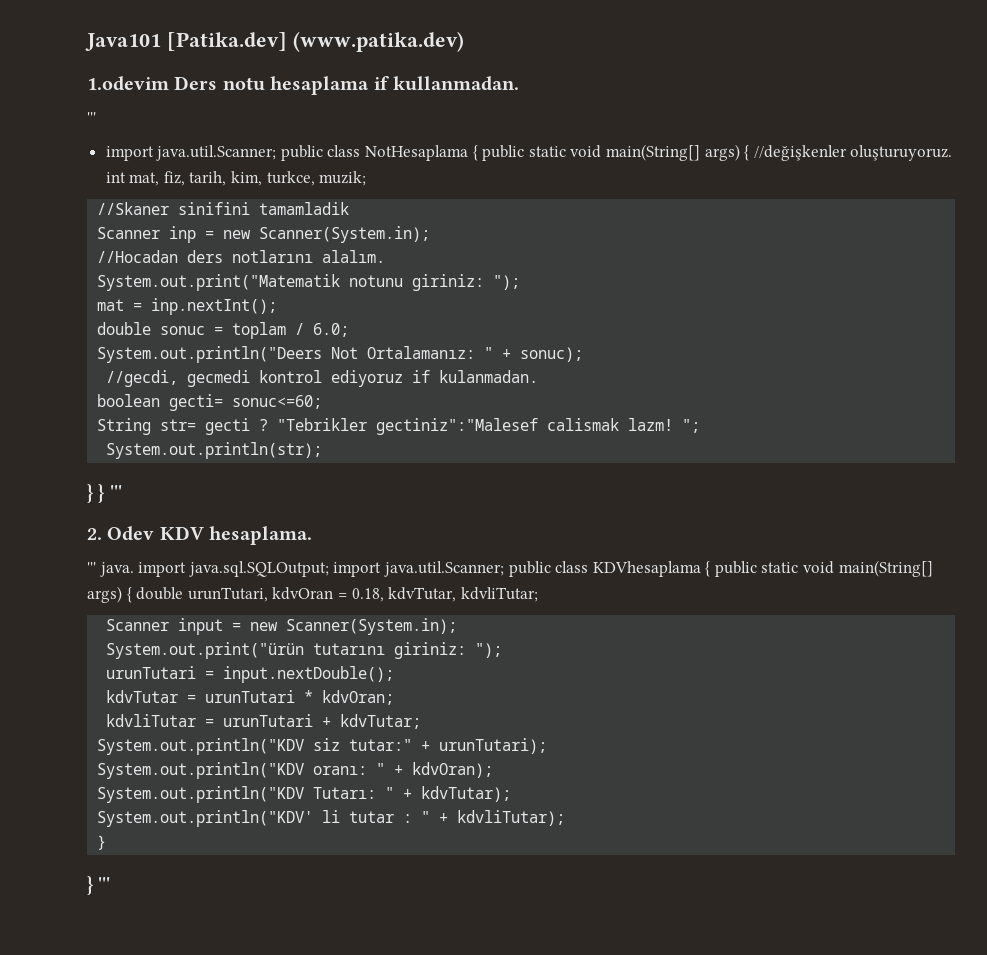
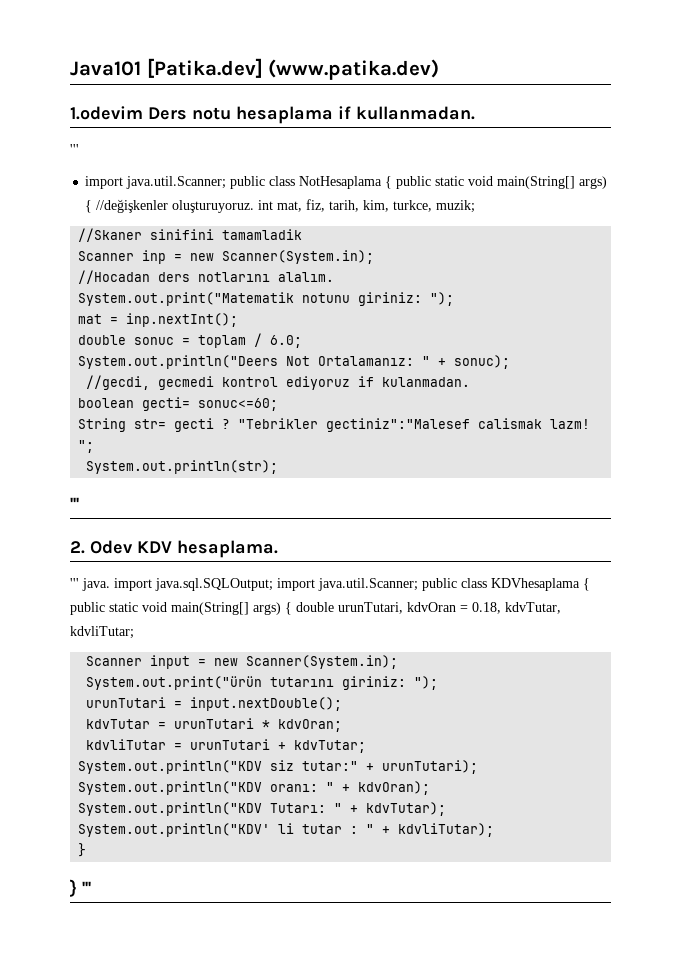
[87,484,106,503] } } -> (279, 467) none

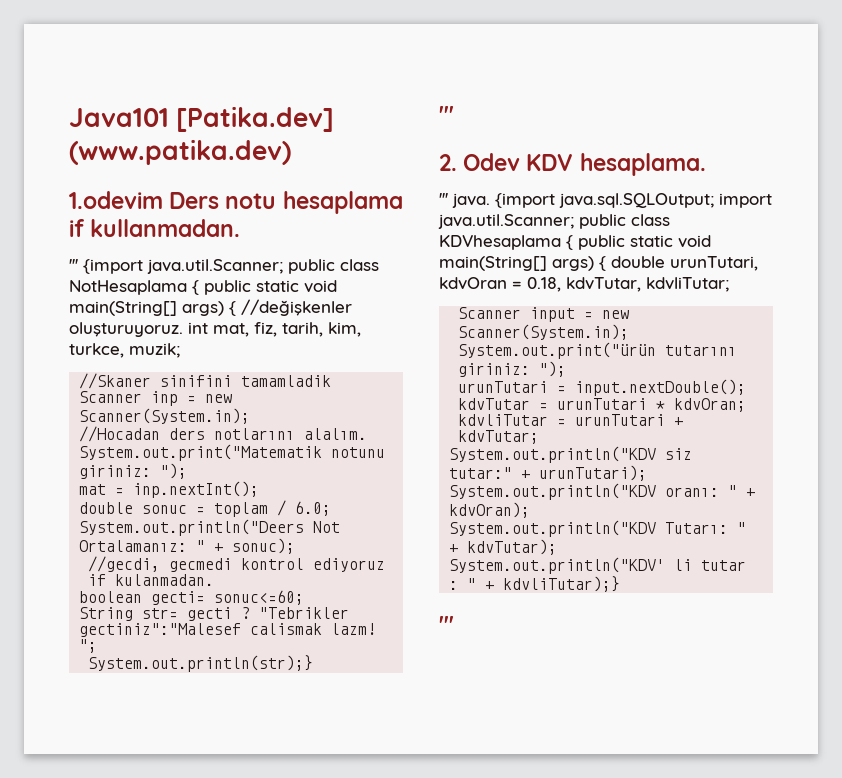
[85,176,124,189] // import -> [83,259,143,274] {import
[86,460,279,474] System.out.println(str); -> [88,655,314,672] System.out.println(str);}
[114,578,152,591] import -> [495,193,555,208] {import
[398,823,495,837] [78,843,87,857] [70,879,77,897] kdvliTutar); // } // } -> [503,576,621,592] kdvliTutar);} //

